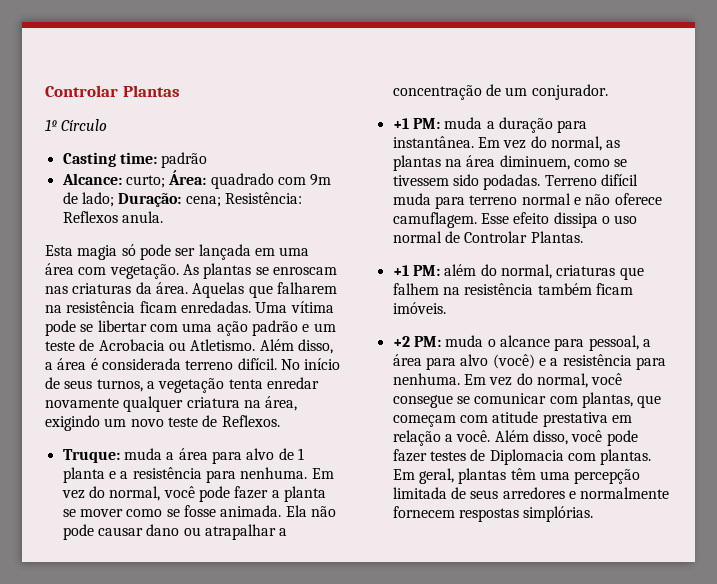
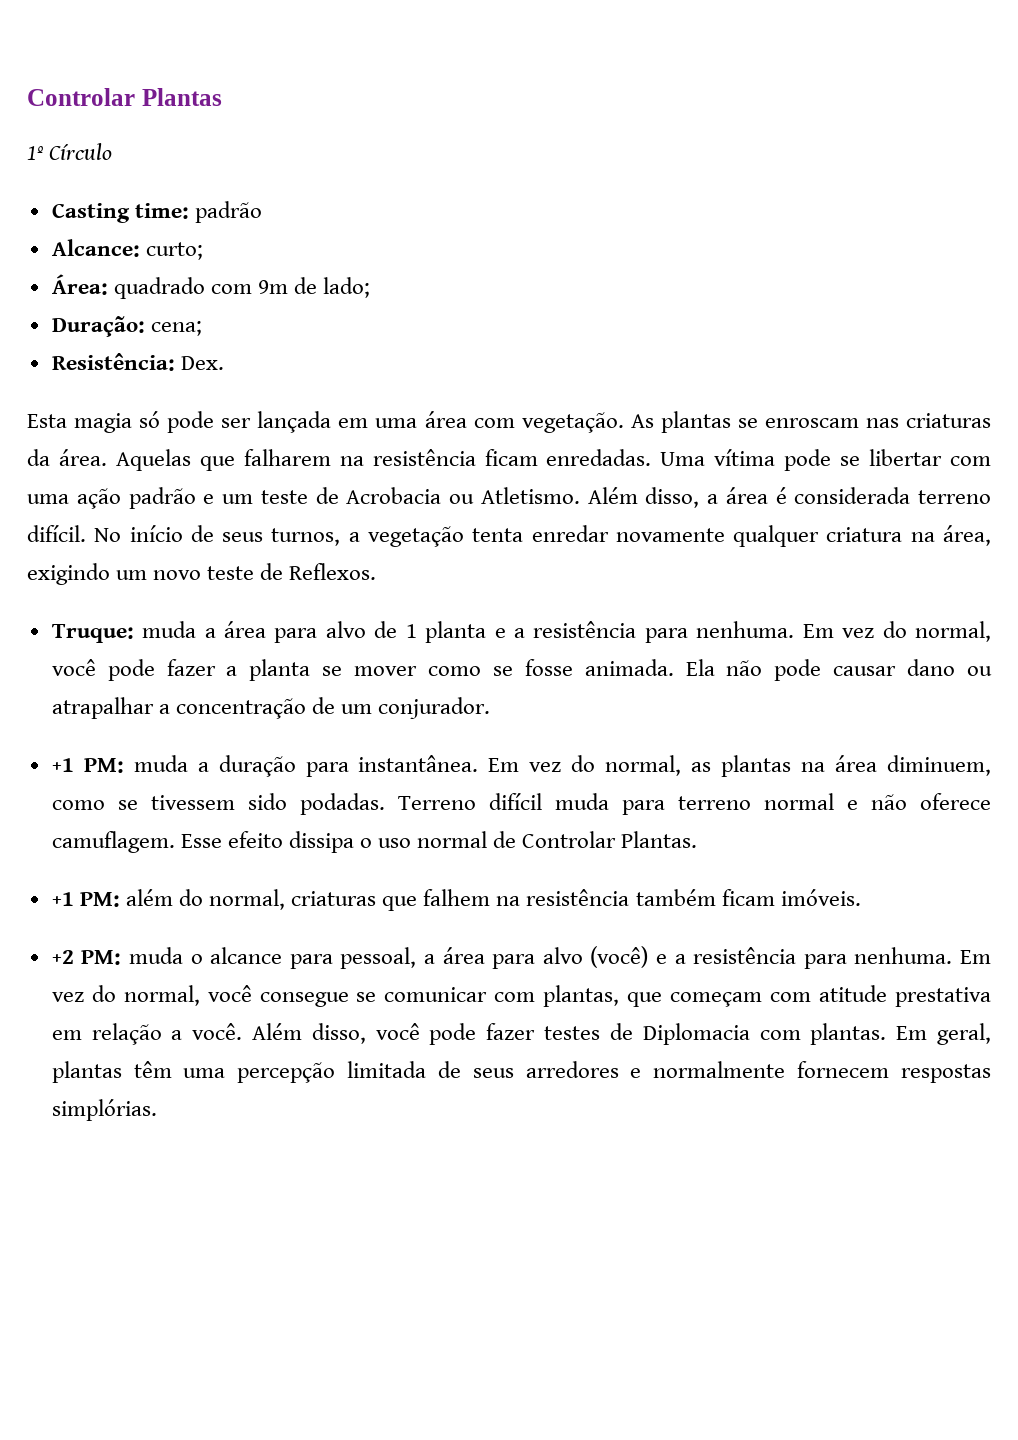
(165, 181) none -> (203, 251) //
(114, 199) none -> (371, 287) //
[224,192,302,204] [62,211,163,223] Resistência: Reflexos anula. -> [51,353,224,371] // Resistência: Dex.

